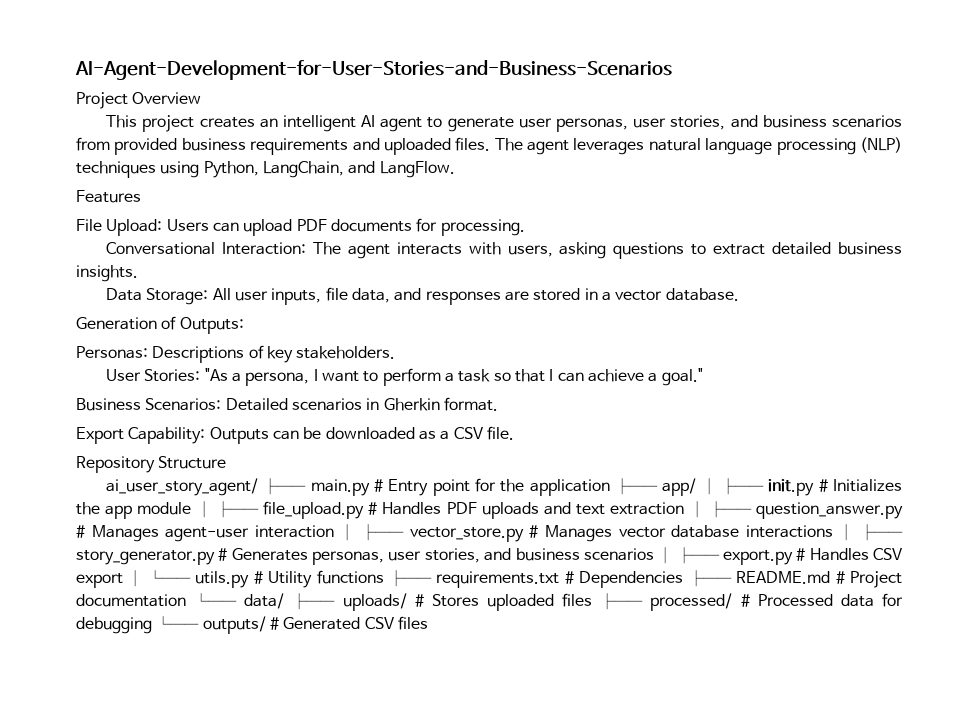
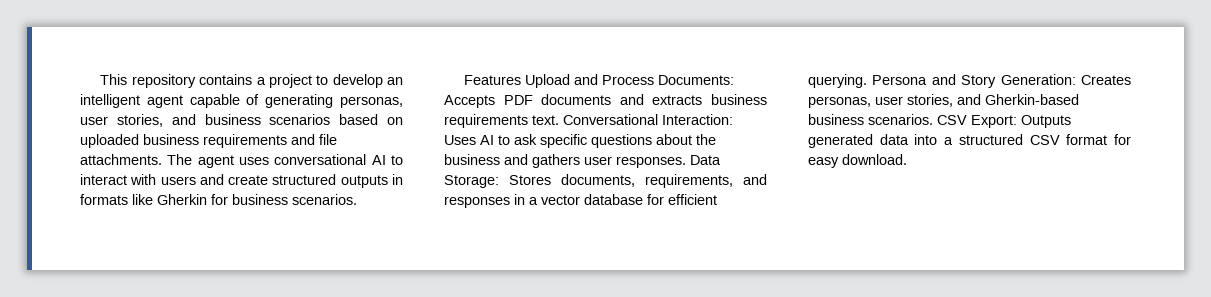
[75,60,672,80] [76,92,202,109] [106,115,902,132] [76,137,903,155] [76,161,455,178] [76,190,141,203] [76,218,525,236] [106,242,902,259] [76,265,138,282] [106,287,739,305] [76,316,244,334] [76,345,396,363] [106,368,703,386] [76,397,498,411] [76,426,514,444] [76,456,227,473] [106,478,902,496] [76,501,904,519] [76,524,904,542] [76,547,903,565] [76,570,903,588] [76,593,903,611] [76,616,428,634] AI-Agent-Development-for-User-Stories-and-Business-Scenarios // Project Overview // This project creates an intelligent AI agent to generate user personas, user stories, and business scenarios from provided business requirements and uploaded files. The agent leverages natural language processing (NLP) techniques using Python, LangChain, and LangFlow. // Features // File Upload: Users can upload PDF documents for processing. // Conversational Interaction: The agent interacts with users, asking questions to extract detailed business insights. // Data Storage: All user inputs, file data, and responses are stored in a vector database. // Generation of Outputs: // Personas: Descriptions of key stakeholders. // User Stories: "As a persona, I want to perform a task so that I can achieve a goal." // Business Scenarios: Detailed scenarios in Gherkin format. // Export Capability: Outputs can be downloaded as a CSV file. // Repository Structure // ai_user_story_agent/ ├── main.py # Entry point for the application ├── app/ │ ├── init.py # Initializes the app module │ ├── file_upload.py # Handles PDF uploads and text extraction │ ├── question_answer.py # Manages agent-user interaction │ ├── vector_store.py # Manages vector database interactions │ ├── story_generator.py # Generates personas, user stories, and business scenarios │ ├── export.py # Handles CSV export │ └── utils.py # Utility functions ├── requirements.txt # Dependencies ├── README.md # Project documentation └── data/ ├── uploads/ # Stores uploaded files ├── processed/ # Processed data for debugging └── outputs/ # Generated CSV files -> [100,74,403,88] [80,94,403,108] [80,114,403,127] [80,134,337,148] [80,154,403,168] [80,174,403,188] [80,194,357,205] [464,74,735,88] [444,94,767,108] [444,114,733,128] [444,134,716,148] [444,154,721,168] [444,174,767,188] [444,194,717,208] [808,74,1131,88] [808,94,1079,108] [808,114,1071,128] [808,134,1131,148] [808,154,907,168] This repository contains a project to develop an intelligent agent capable of generating personas, user stories, and business scenarios based on uploaded business requirements and file attachments. The agent uses conversational AI to interact with users and create structured outputs in formats like Gherkin for business scenarios. // Features Upload and Process Documents: Accepts PDF documents and extracts business requirements text. Conversational Interaction: Uses AI to ask specific questions about the business and gathers user responses. Data Storage: Stores documents, requirements, and responses in a vector database for efficient querying. Persona and Story Generation: Creates personas, user stories, and Gherkin-based business scenarios. CSV Export: Outputs generated data into a structured CSV format for easy download.

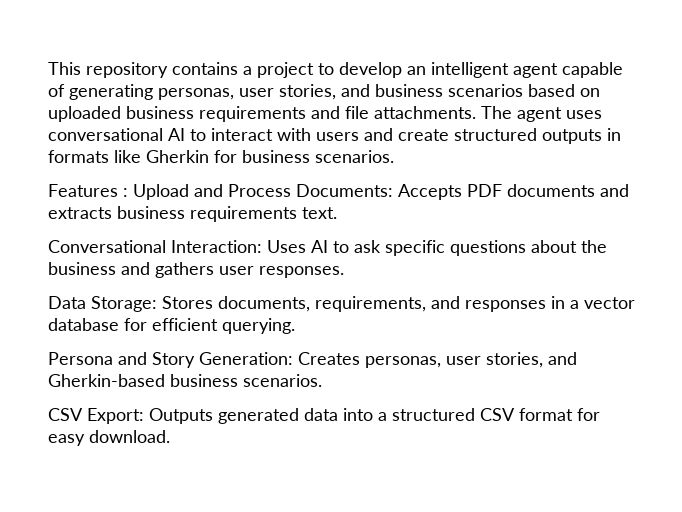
(522, 80) none -> [123,188,128,197] :
(559, 120) none -> (337, 213) //
(686, 162) none -> (344, 272) //
(867, 81) none -> (295, 326) //
(933, 119) none -> (322, 380) //

